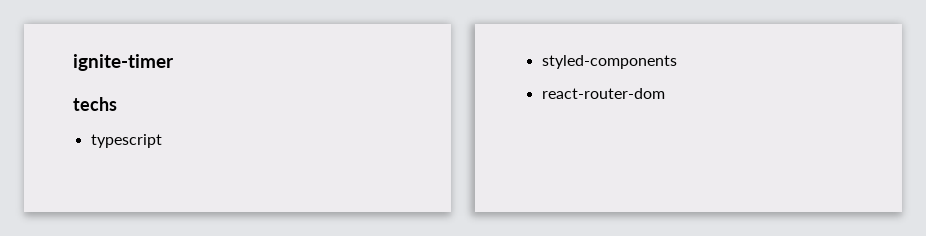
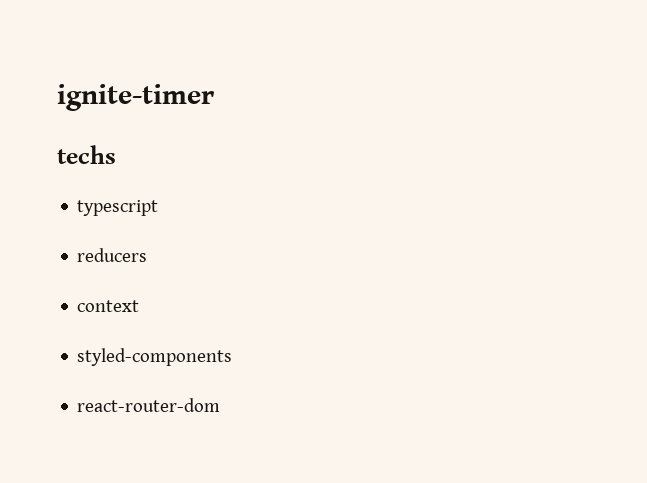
(162, 141) none -> [77,248,148,262] [77,300,140,312] // reducers // context

